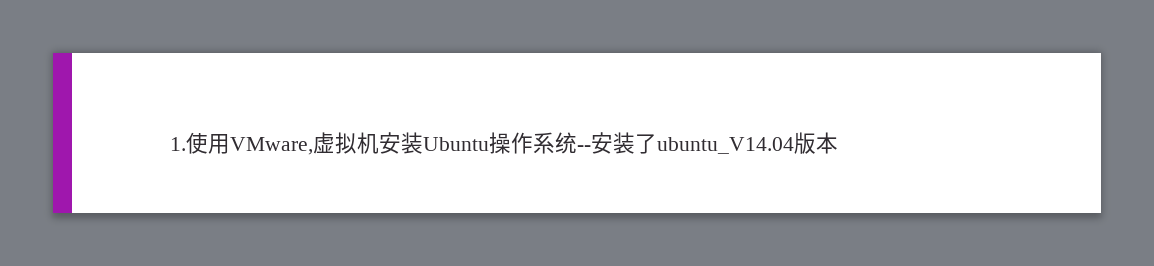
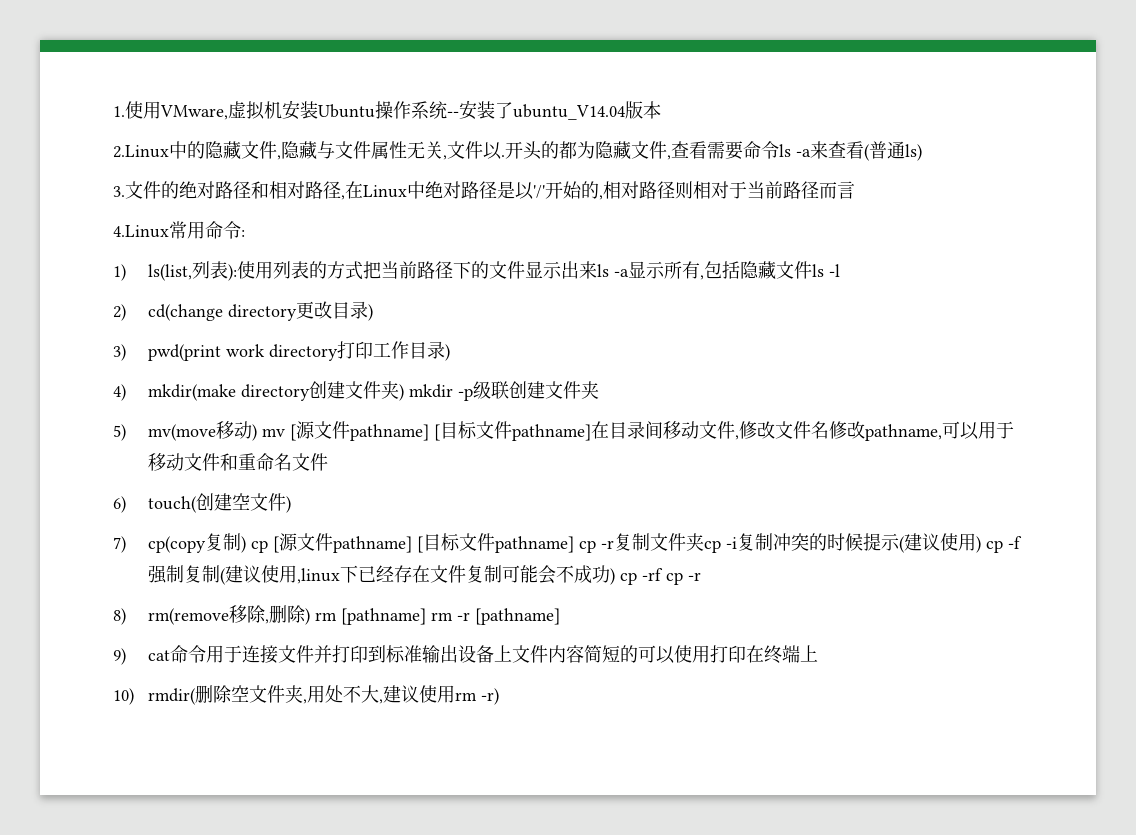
(838, 143) none -> [113,141,922,161] [113,181,855,200] [113,221,245,239] [113,261,840,281] [113,301,373,321] [113,341,450,361] [113,381,599,401] [113,421,1014,441] [147,453,328,471] [113,493,291,513] [113,533,1022,553] [147,565,701,585] [113,605,560,625] [113,645,818,665] [113,685,499,705] // 2.Linux中的隐藏文件,隐藏与文件属性无关,文件以.开头的都为隐藏文件,查看需要命令ls -a来查看(普通ls) // 3.文件的绝对路径和相对路径,在Linux中绝对路径是以'/'开始的,相对路径则相对于当前路径而言 // 4.Linux常用命令: // 1) ls(list,列表):使用列表的方式把当前路径下的文件显示出来ls -a显示所有,包括隐藏文件ls -l // 2) cd(change directory更改目录) // 3) pwd(print work directory打印工作目录) // 4) mkdir(make directory创建文件夹) mkdir -p级联创建文件夹 // 5) mv(move移动) mv [源文件pathname] [目标文件pathname]在目录间移动文件,修改文件名修改pathname,可以用于移动文件和重命名文件 // 6) touch(创建空文件) // 7) cp(copy复制) cp [源文件pathname] [目标文件pathname] cp -r复制文件夹cp -i复制冲突的时候提示(建议使用) cp -f强制复制(建议使用,linux下已经存在文件复制可能会不成功) cp -rf cp -r // 8) rm(remove移除,删除) rm [pathname] rm -r [pathname] // 9) cat命令用于连接文件并打印到标准输出设备上文件内容简短的可以使用打印在终端上 // 10) rmdir(删除空文件夹,用处不大,建议使用rm -r)

